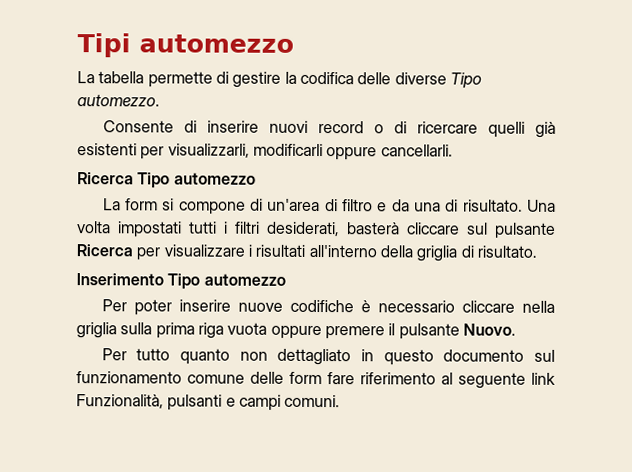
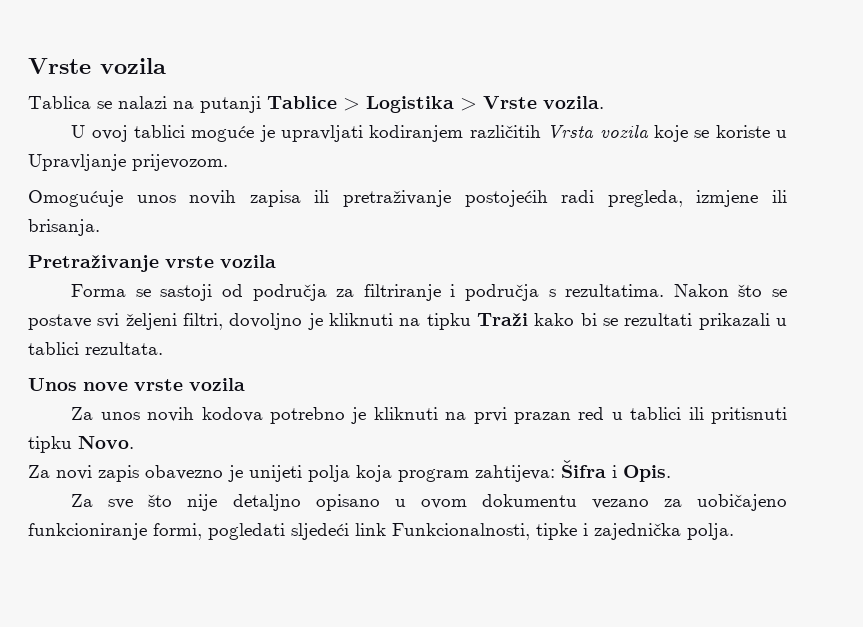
[77,33,294,58] [77,71,482,89] [77,94,160,107] [102,120,556,138] [77,143,453,161] [77,172,256,189] [102,198,557,215] [77,221,556,239] [76,244,537,262] [76,273,286,290] [101,299,555,316] [76,322,516,340] [101,348,555,366] [76,371,556,389] [76,394,341,411] Tipi automezzo // La tabella permette di gestire la codifica delle diverse Tipo automezzo. // Consente di inserire nuovi record o di ricercare quelli già esistenti per visualizzarli, modificarli oppure cancellarli. // Ricerca Tipo automezzo // La form si compone di un'area di filtro e da una di risultato. Una volta impostati tutti i filtri desiderati, basterà cliccare sul pulsante Ricerca per visualizzare i risultati all'interno della griglia di risultato. // Inserimento Tipo automezzo // Per poter inserire nuove codifiche è necessario cliccare nella griglia sulla prima riga vuota oppure premere il pulsante Nuovo. // Per tutto quanto non dettagliato in questo documento sul funzionamento comune delle form fare riferimento al seguente link Funzionalità, pulsanti e campi comuni. -> [28,58,166,74] [28,96,604,113] [71,125,787,142] [28,154,228,171] [28,190,788,207] [28,219,100,236] [28,255,276,272] [71,284,787,301] [28,313,788,330] [28,342,163,355] [28,378,245,391] [71,407,788,424] [28,436,134,453] [28,460,671,482] [71,494,787,511] [28,523,734,540] Vrste vozila // Tablica se nalazi na putanji Tablice > Logistika > Vrste vozila. // U ovoj tablici moguće je upravljati kodiranjem različitih Vrsta vozila koje se koriste u Upravljanje prijevozom. // Omogućuje unos novih zapisa ili pretraživanje postojećih radi pregleda, izmjene ili brisanja. // Pretraživanje vrste vozila // Forma se sastoji od područja za filtriranje i područja s rezultatima. Nakon što se postave svi željeni filtri, dovoljno je kliknuti na tipku Traži kako bi se rezultati prikazali u tablici rezultata. // Unos nove vrste vozila // Za unos novih kodova potrebno je kliknuti na prvi prazan red u tablici ili pritisnuti tipku Novo. // Za novi zapis obavezno je unijeti polja koja program zahtijeva: Šifra i Opis. // Za sve što nije detaljno opisano u ovom dokumentu vezano za uobičajeno funkcioniranje formi, pogledati sljedeći link Funkcionalnosti, tipke i zajednička polja.

